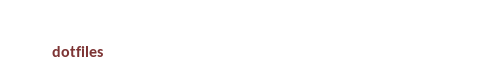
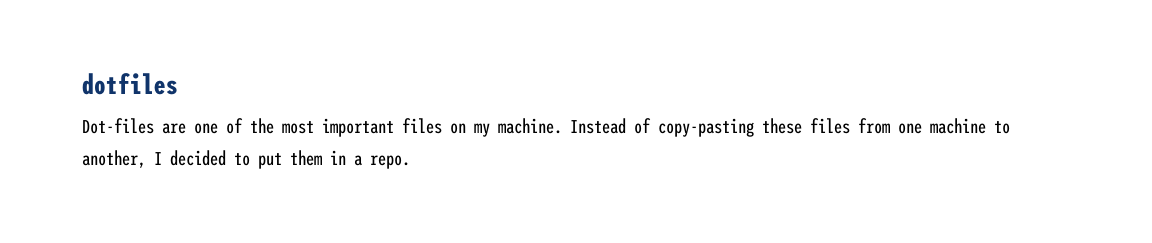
(103, 51) none -> [82,118,1010,137] [82,150,410,169] // Dot-files are one of the most important files on my machine. Instead of copy-pasting these files from one machine to another, I decided to put them in a repo.

